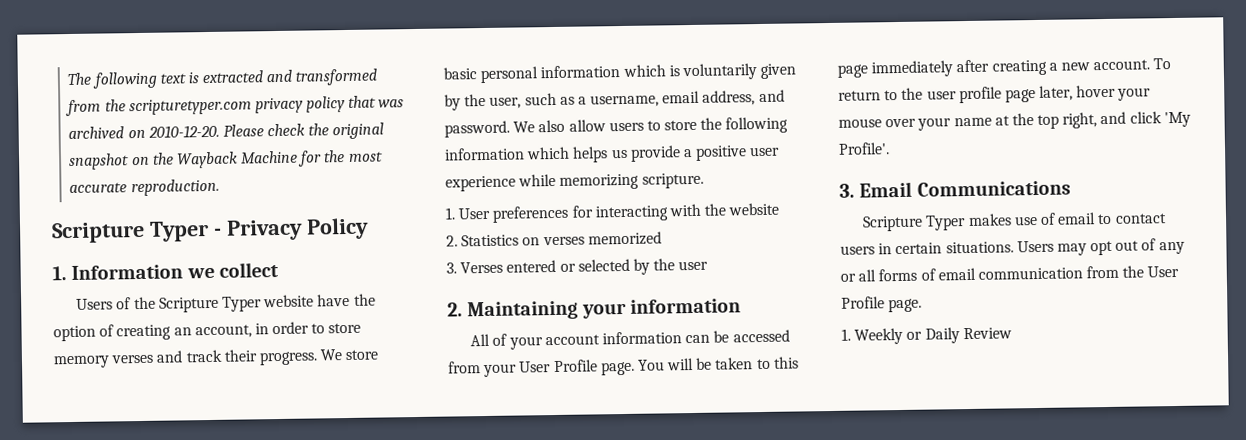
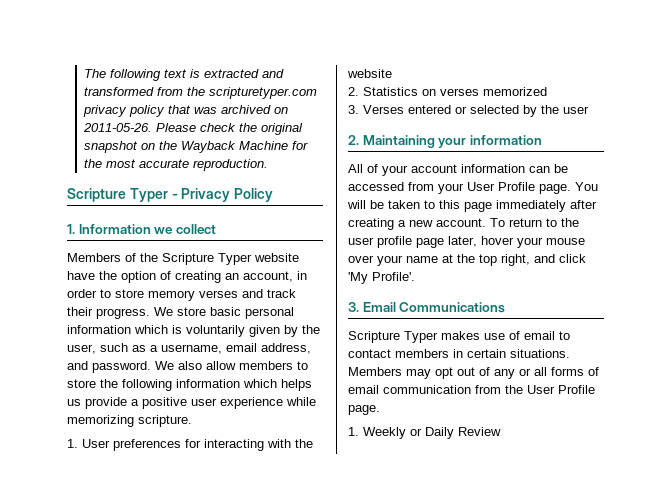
[147,124,220,138] 2010-12-20. -> [83,123,153,132] 2011-05-26.
[76,298,114,310] Users -> [67,253,121,262] Members
[608,121,644,132] users -> [239,361,293,370] members
[840,245,875,255] users -> [395,349,449,358] members
[1016,240,1054,253] Users -> [348,367,402,376] Members

